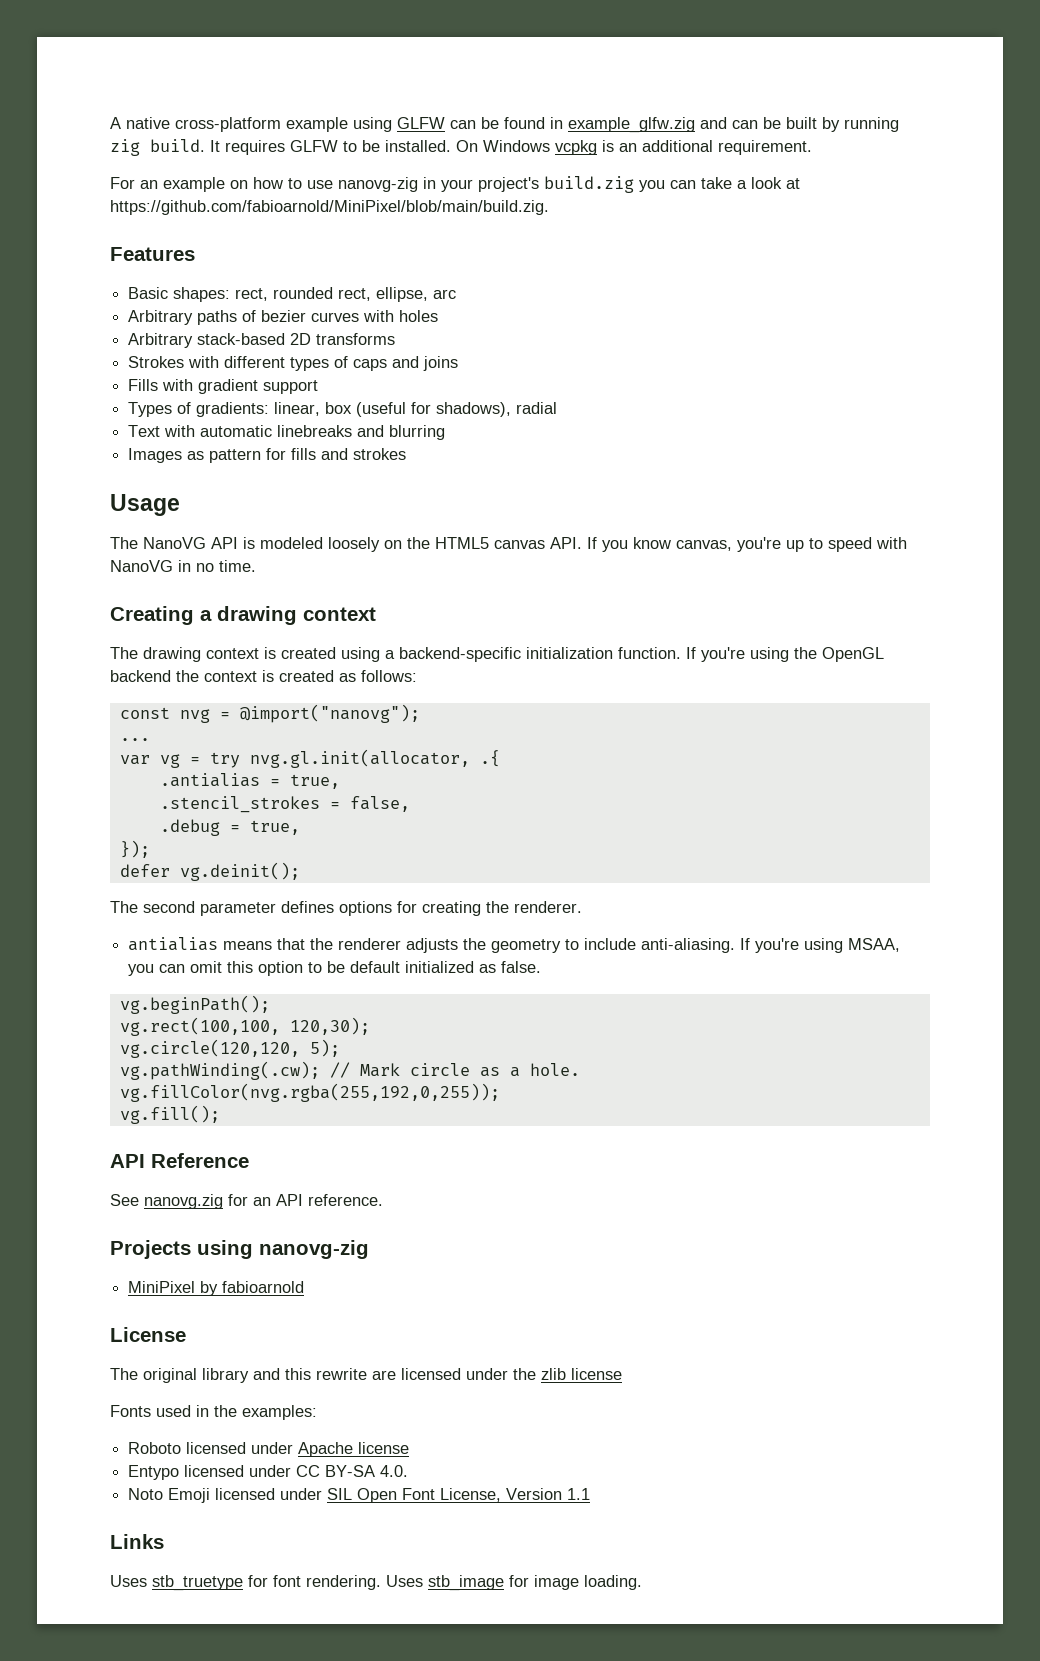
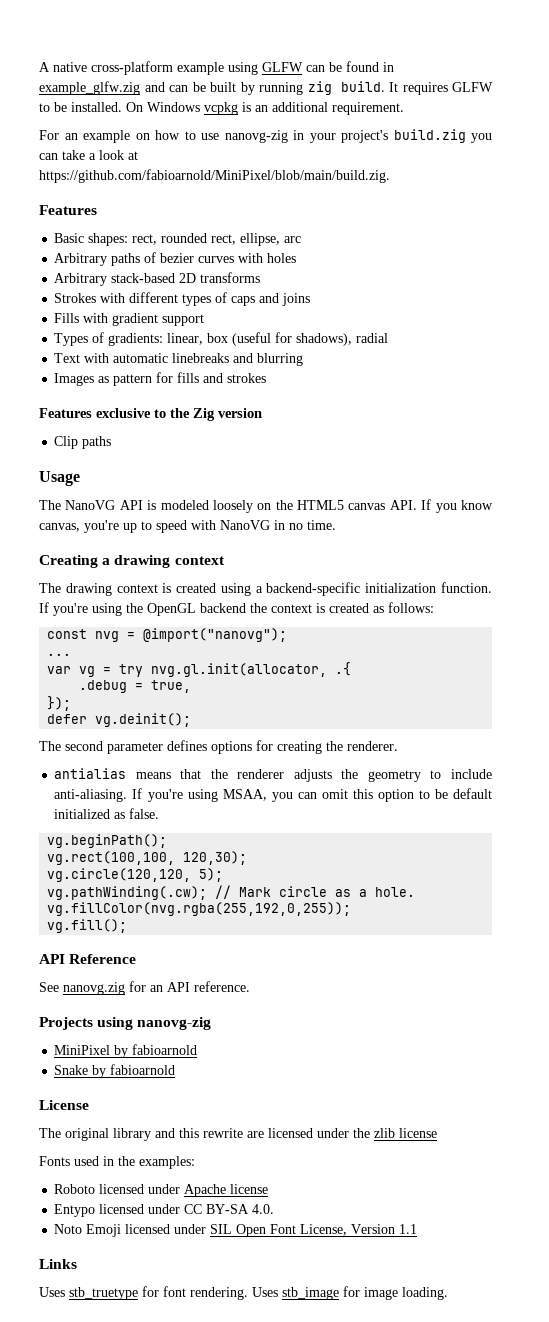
(407, 454) none -> [39,408,262,421] [54,436,112,449] // Features exclusive to the Zig version // Clip paths
[159,773,340,789] [159,796,410,813] // .antialias = true, // .stencil_strokes = false, -> (352, 669) none
(305, 1287) none -> [54,1064,176,1078] // Snake by fabioarnold

